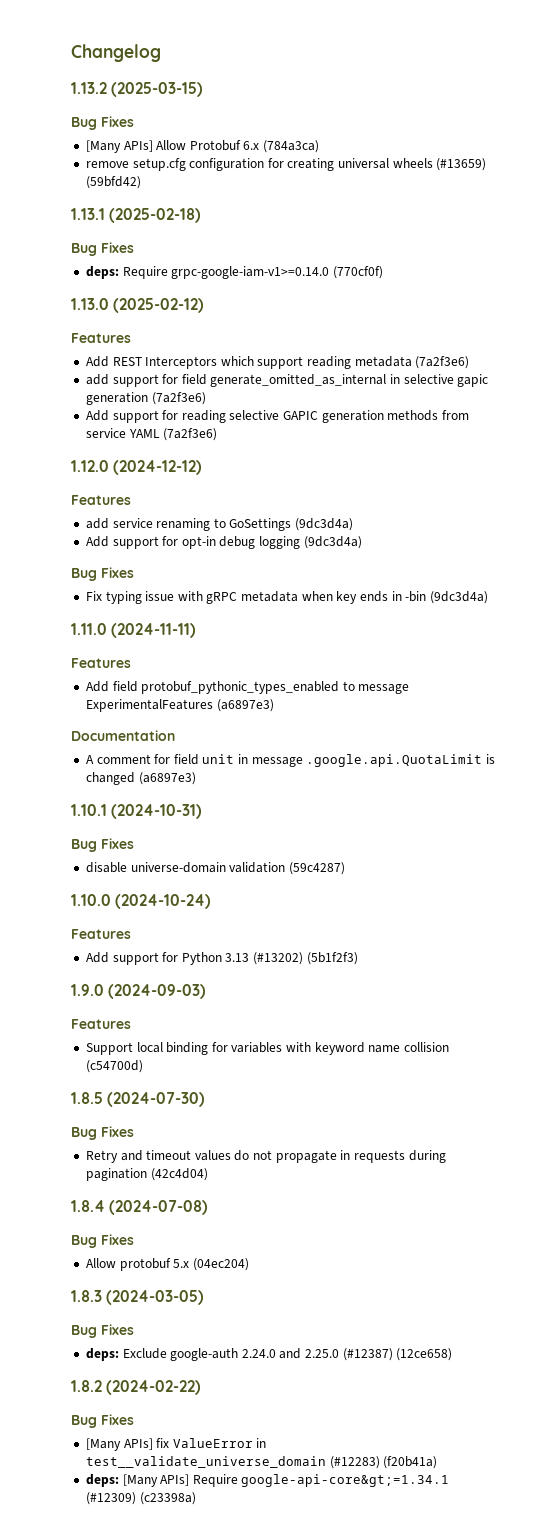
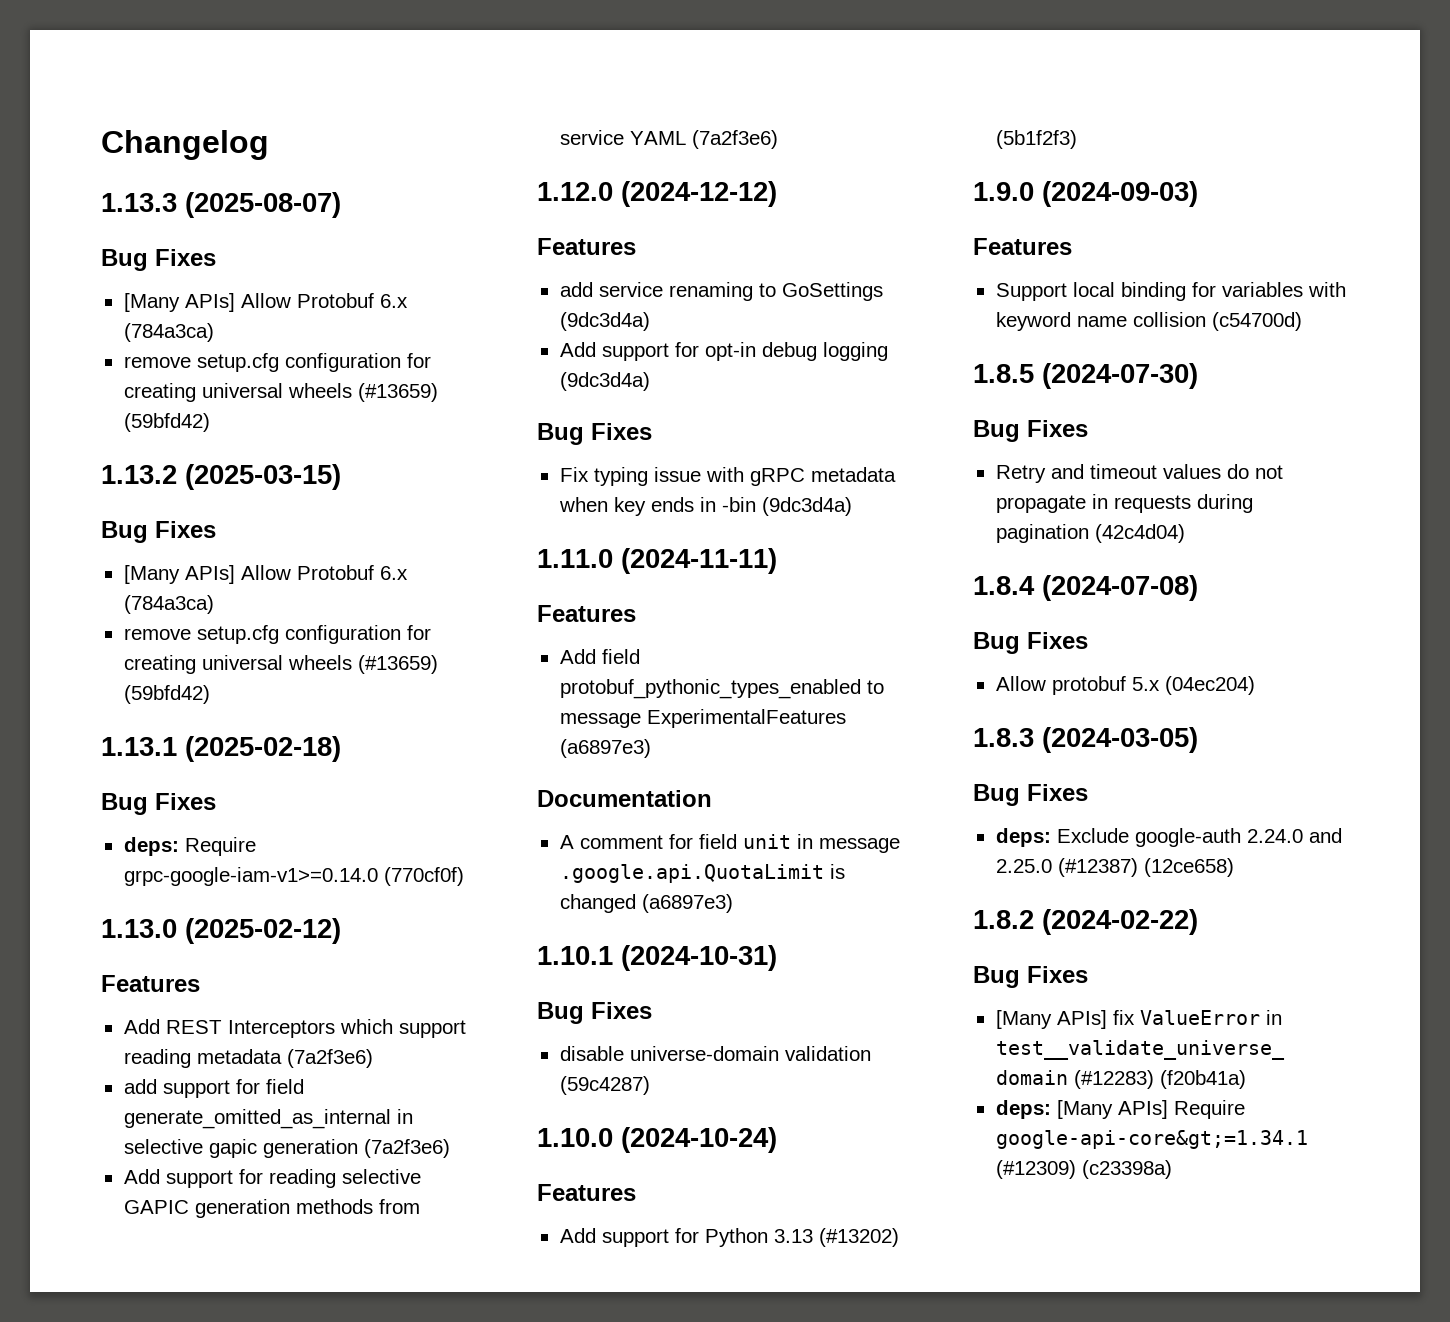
(161, 53) none -> [101,192,341,218] [101,249,216,271] [123,293,408,312] [123,323,214,342] [123,353,431,372] [123,383,438,402] [123,413,210,432] // 1.13.3 (2025-08-07) // Bug Fixes // [Many APIs] Allow Protobuf 6.x (784a3ca) // remove setup.cfg configuration for creating universal wheels (#13659) (59bfd42)

